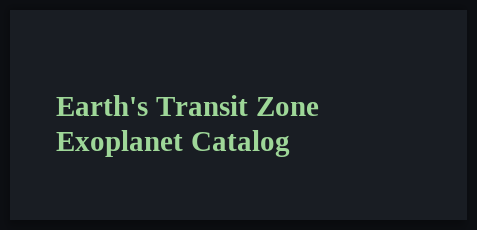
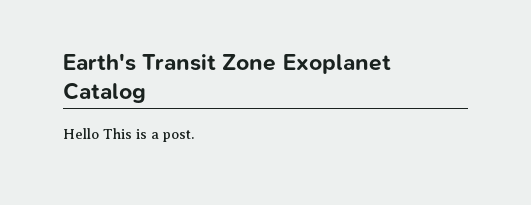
(290, 143) none -> [63,128,194,142] // Hello This is a post.

